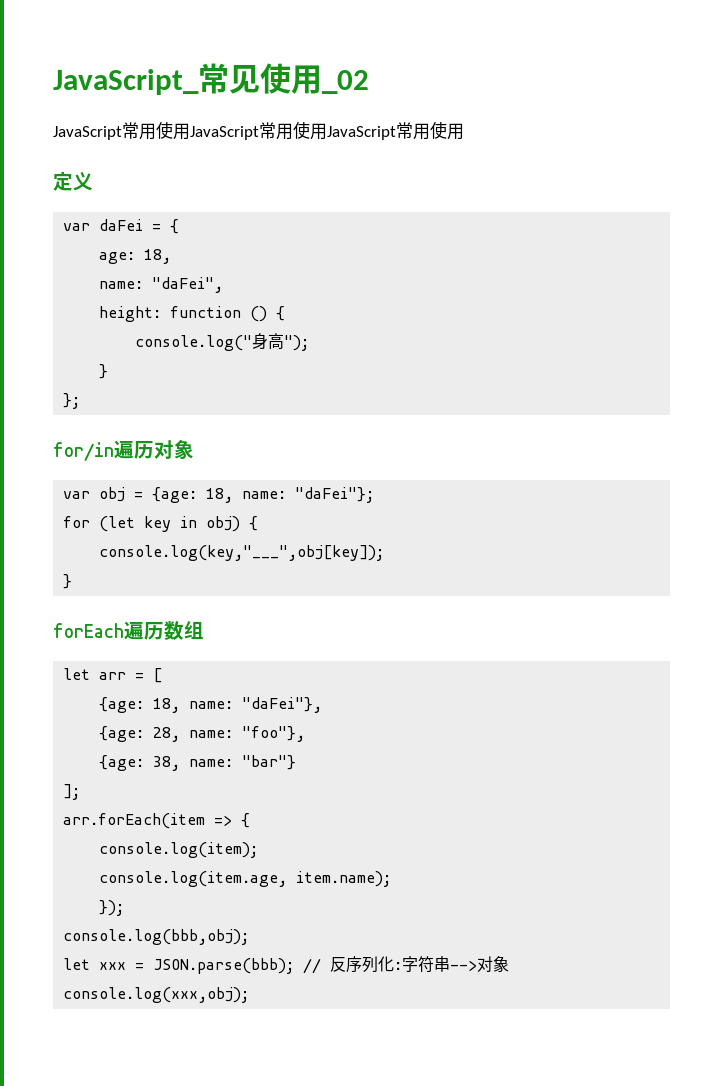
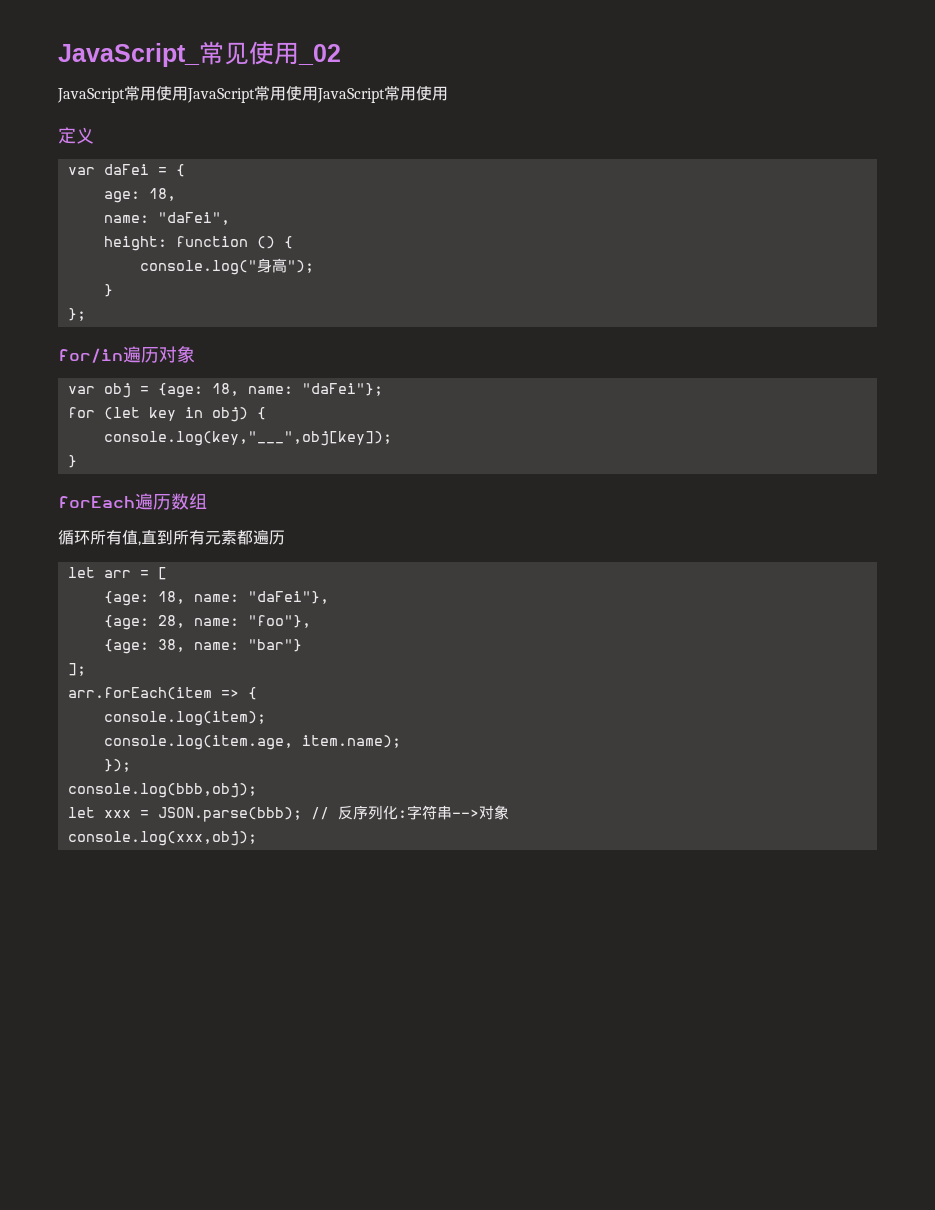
(204, 630) none -> [58,530,285,546] // 循环所有值,直到所有元素都遍历

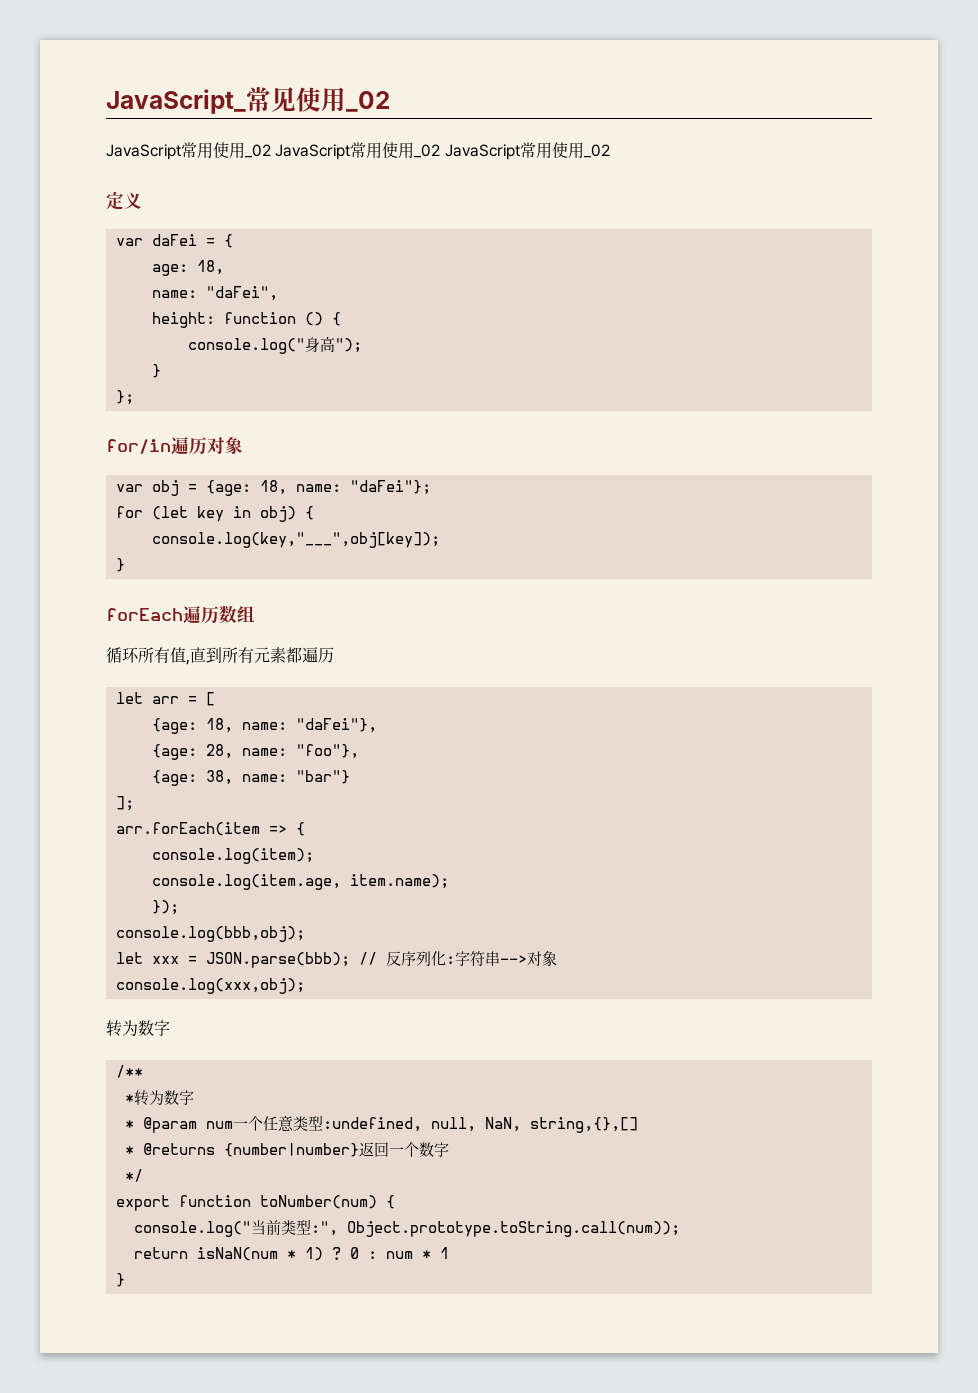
[187,86,448,103] JavaScript常用使用JavaScript常用使用 -> [244,142,610,160] _02 JavaScript常用使用_02 JavaScript常用使用_02
(257, 838) none -> [106,1020,170,1037] [115,1065,143,1078] [124,1090,194,1106] [124,1115,638,1133] [124,1142,449,1157] [124,1169,143,1182] [115,1195,395,1211] [133,1219,680,1237] [133,1247,449,1261] [115,1273,125,1287] // 转为数字 // /** // *转为数字 // * @param num一个任意类型:undefined, null, NaN, string,{},[] // * @returns {number|number}返回一个数字 // */ // export function toNumber(num) { // console.log("当前类型:", Object.prototype.toString.call(num)); // return isNaN(num * 1) ? 0 : num * 1 // }

